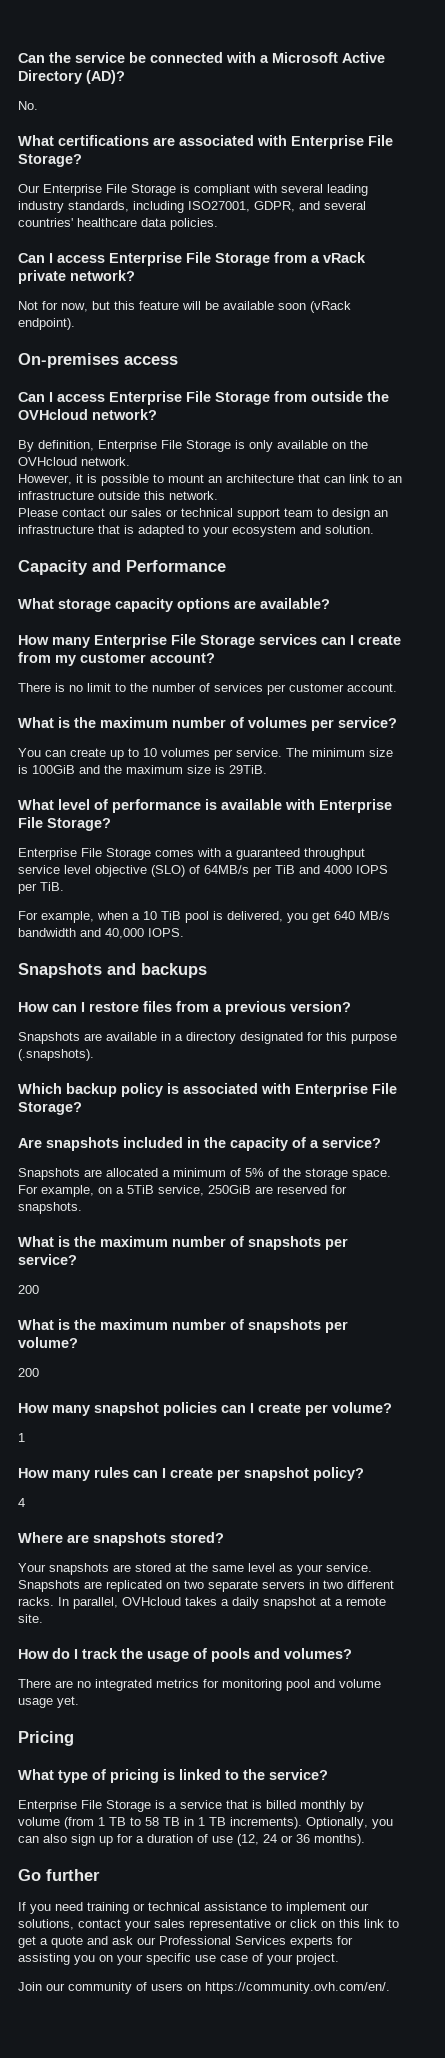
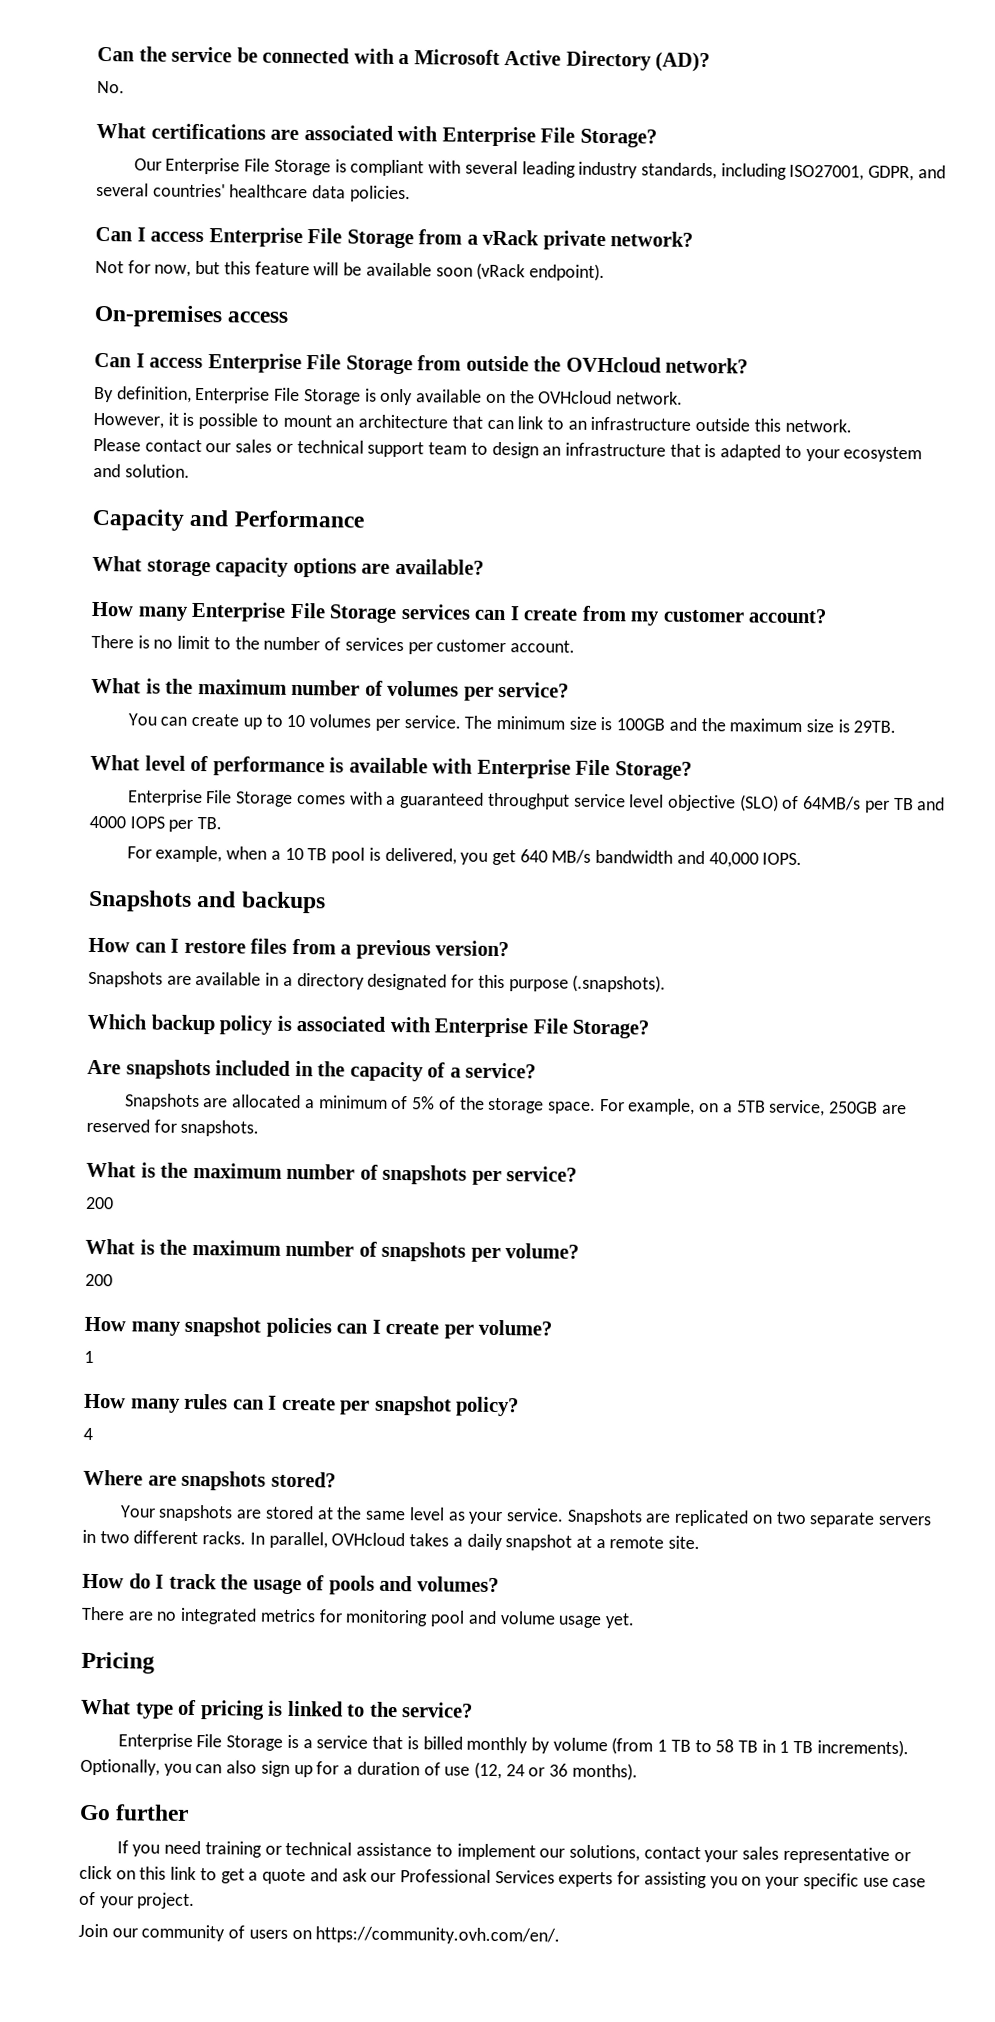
[32,765,75,774] 100GiB -> [616,718,666,731] 100GB
[229,765,267,774] 29TiB. -> [853,720,897,733] 29TB.
[275,865,295,874] TiB -> [893,797,914,811] TB
[40,882,64,891] TiB. -> [197,817,223,830] TB.
[161,911,181,920] TiB -> [307,848,328,861] TB
[127,1185,251,1196] 5TiB service, 250GiB -> [736,1099,879,1117] 5TB service, 250GB

